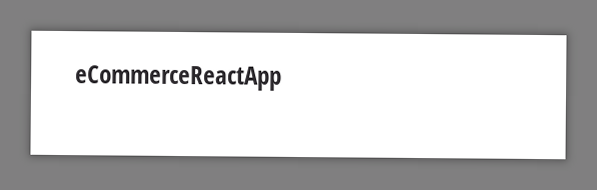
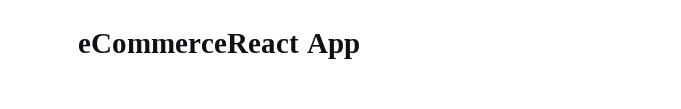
[75,65,282,91] eCommerceReactApp -> [78,34,360,59] eCommerceReact App

